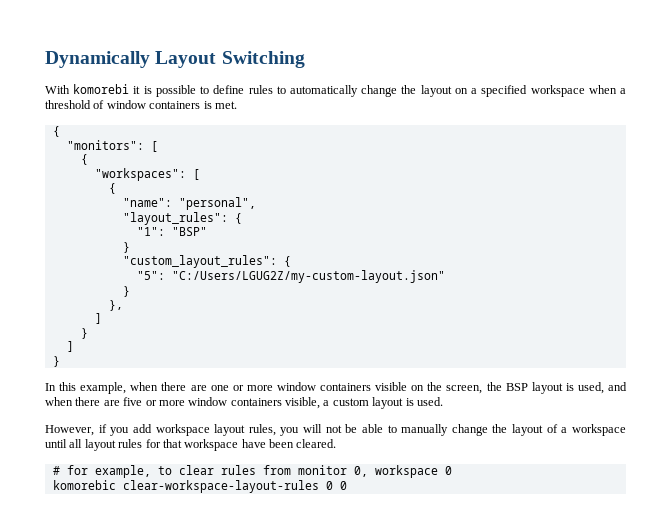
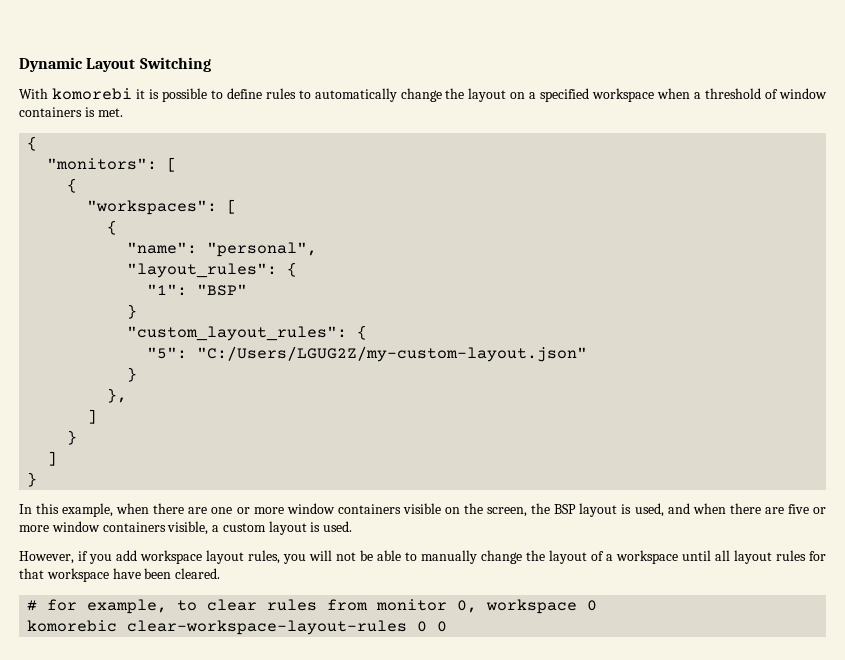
[45,51,150,68] Dynamically -> [19,57,83,72] Dynamic

